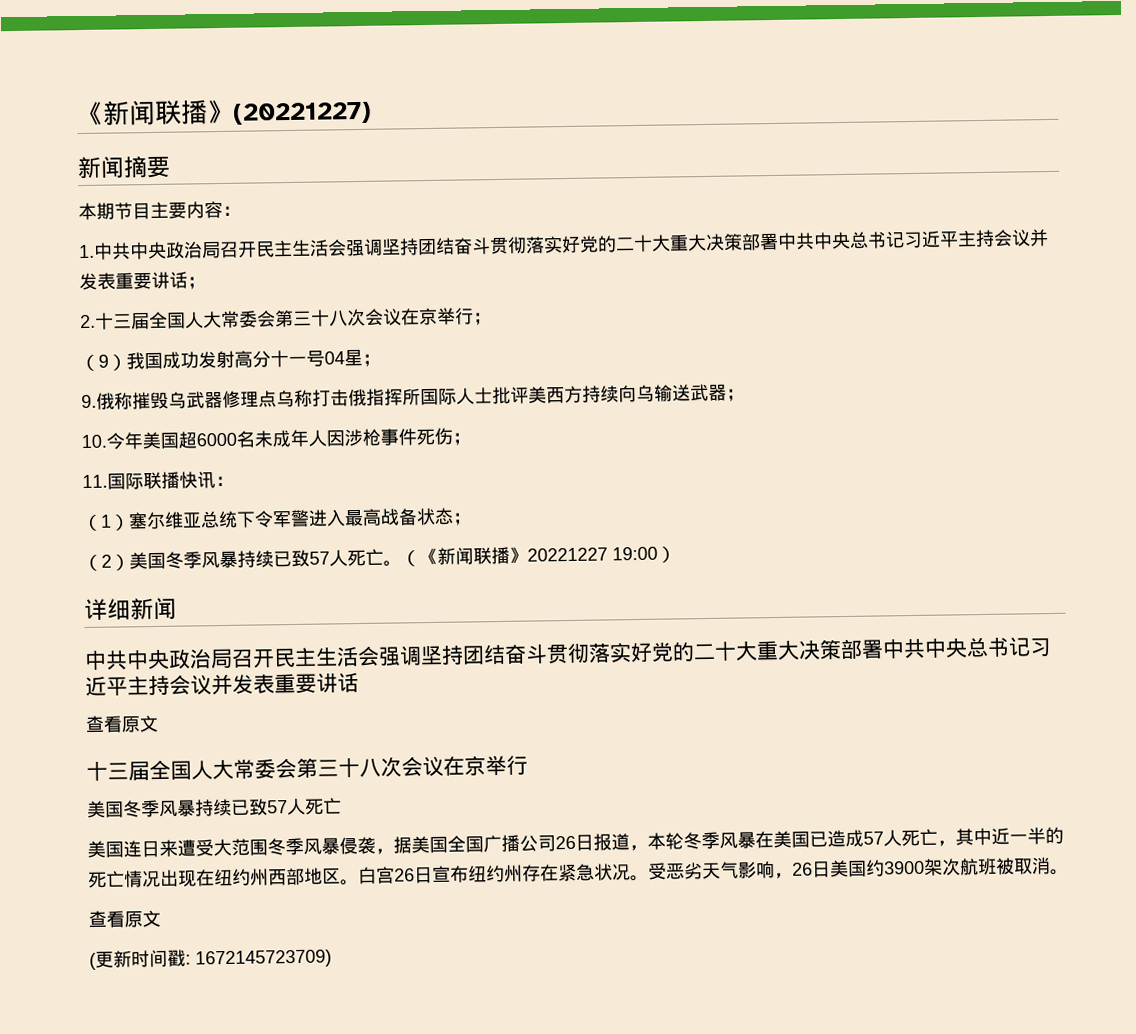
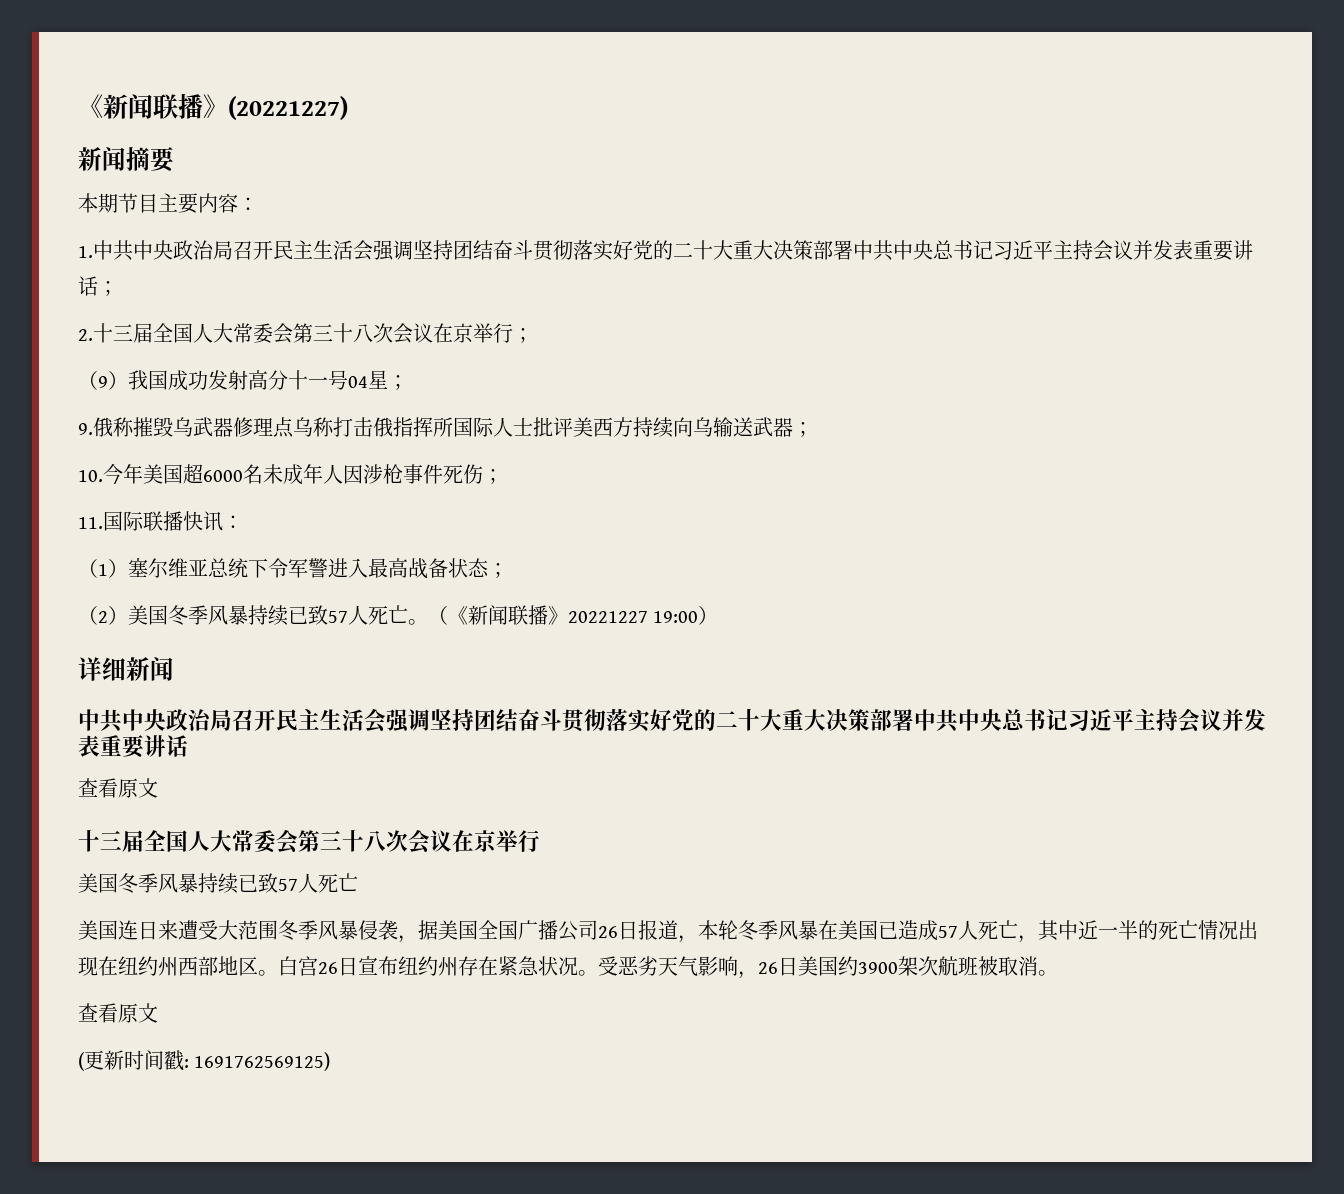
[195,949,332,969] 1672145723709) -> [194,1052,331,1071] 1691762569125)

